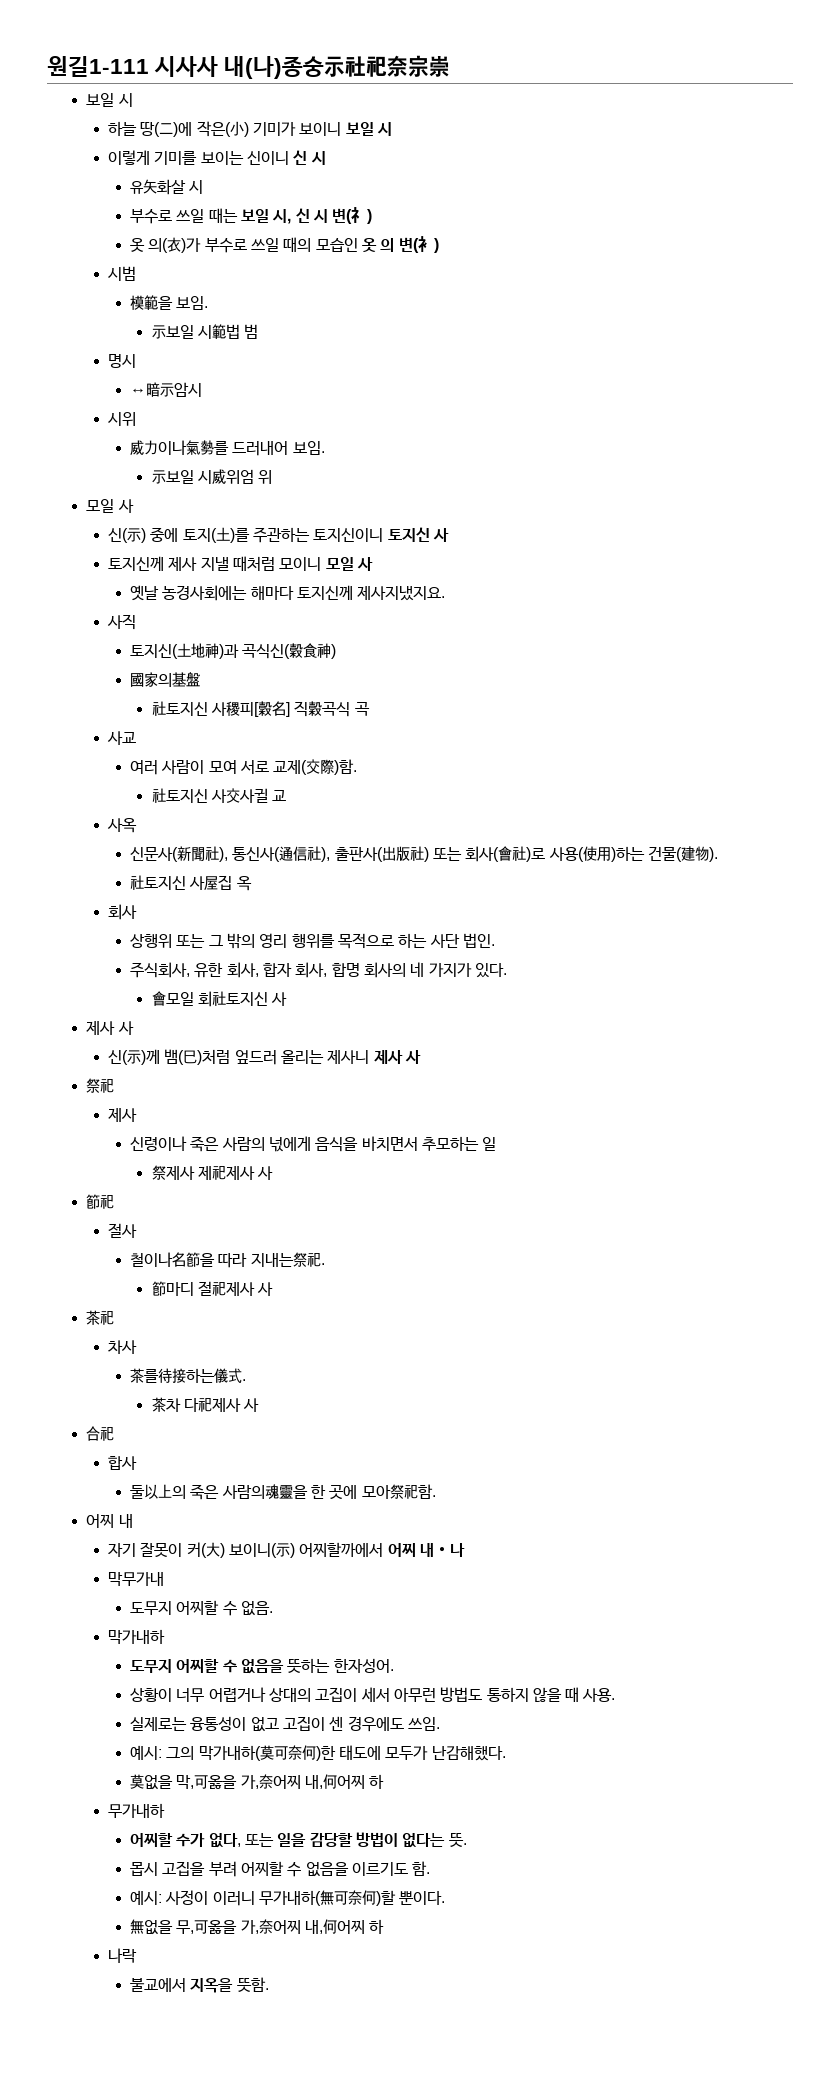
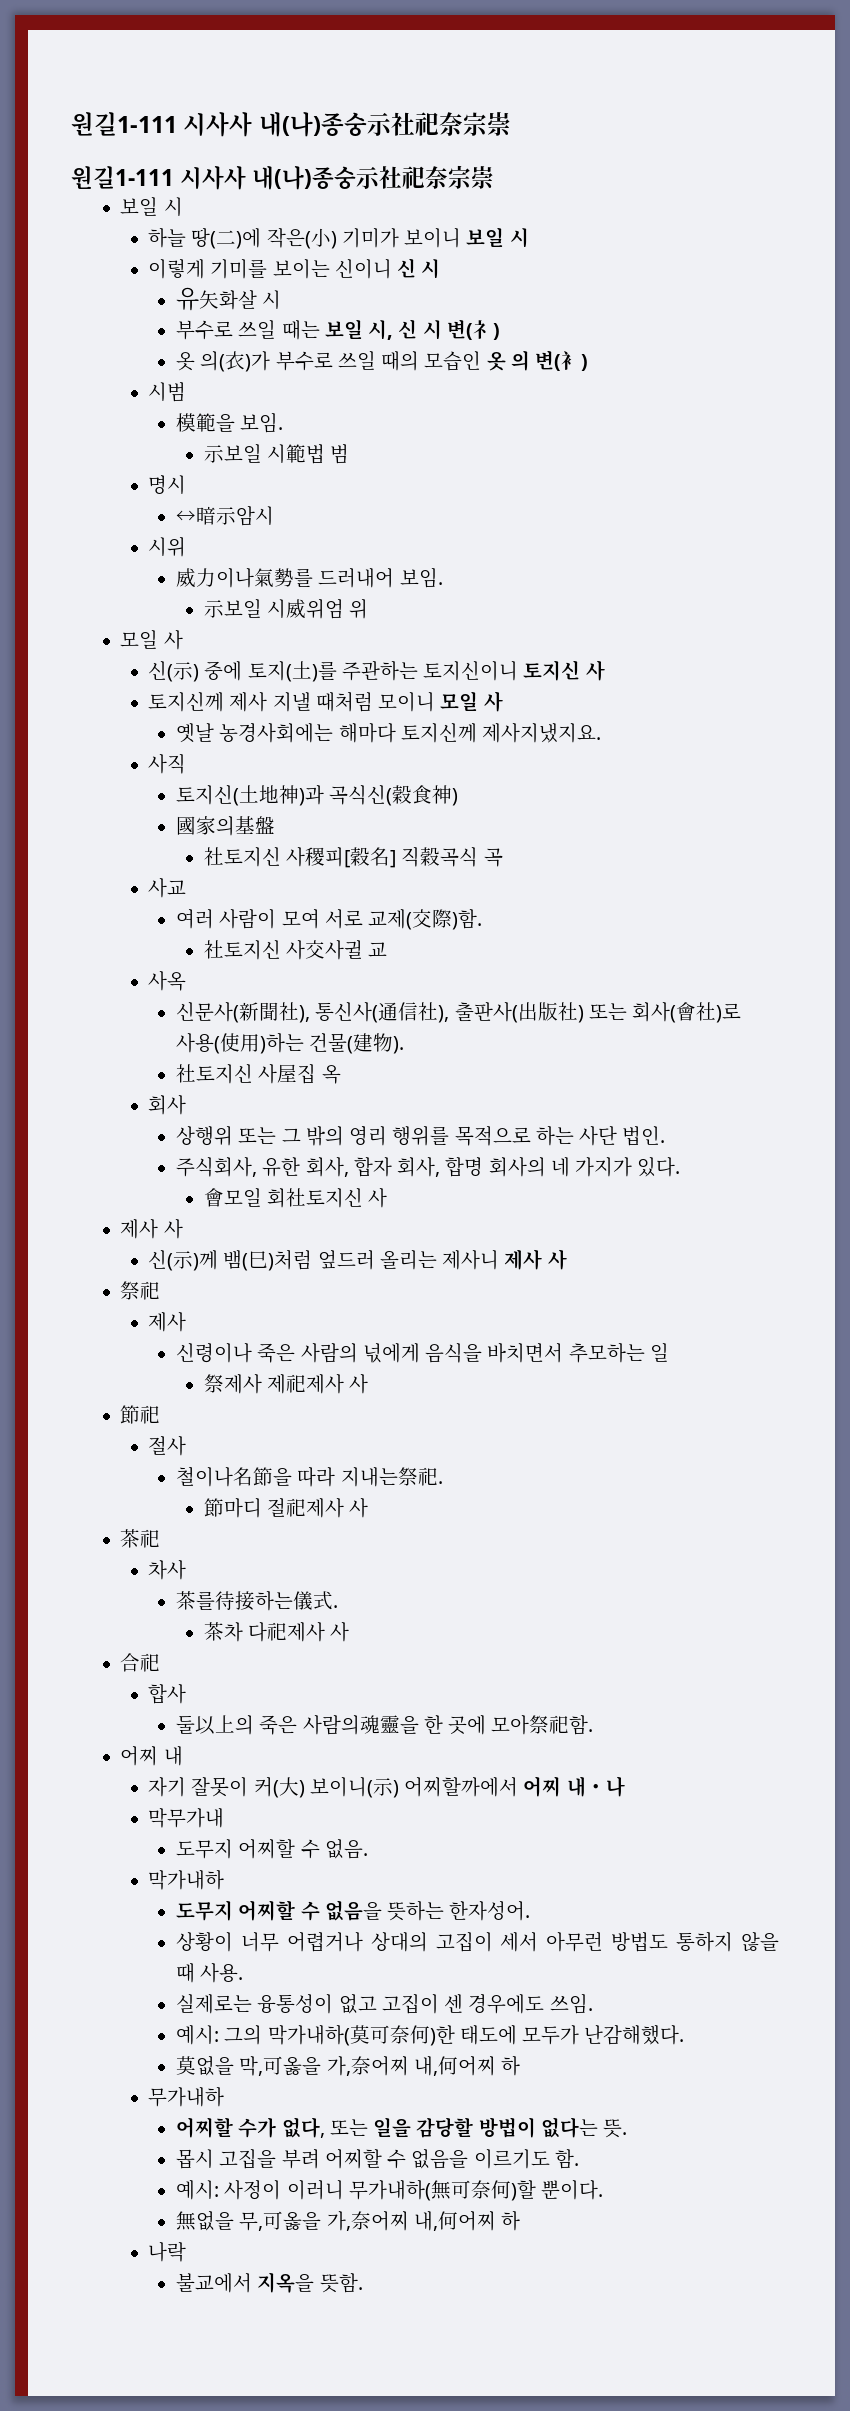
[47,55,451,79] 원길1-111 시사사 내(나)종숭示社祀奈宗崇 -> [71,112,511,137] [71,165,495,190] 원길1-111 시사사 내(나)종숭示社祀奈宗崇 // 원길1-111 시사사 내(나)종숭示社祀奈宗崇

